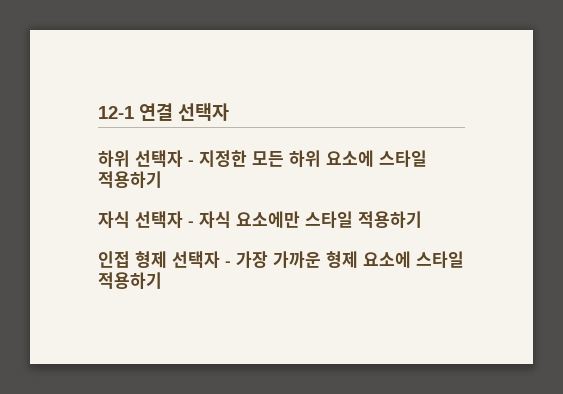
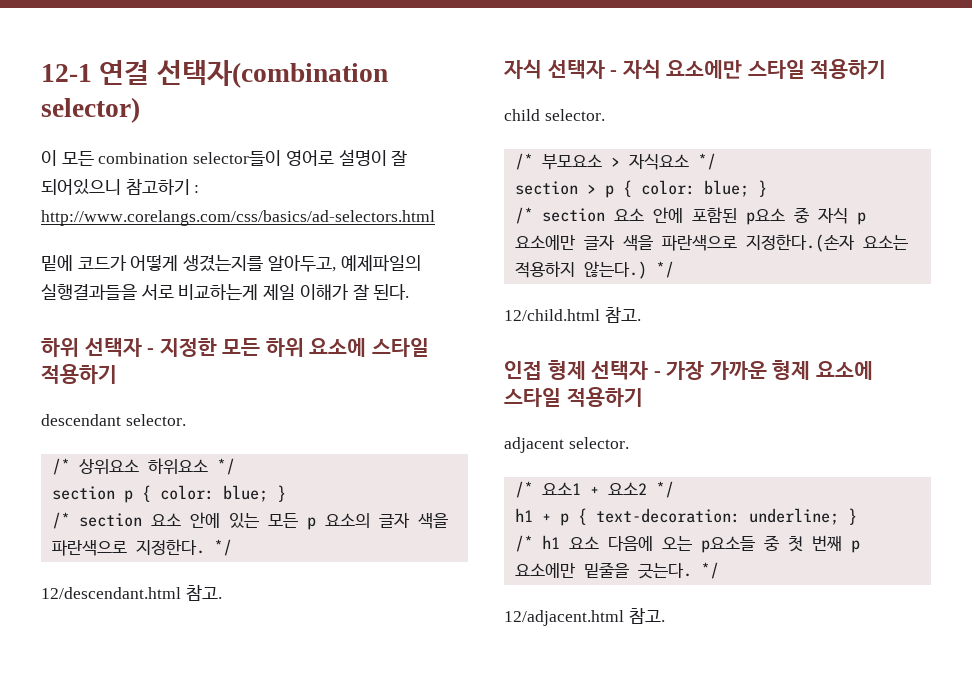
[178,103,229,121] 선택자 -> [156,60,388,88] [41,97,140,123] [41,149,408,166] [41,179,200,195] [41,210,435,226] [41,255,421,272] [41,284,410,300] 선택자(combination selector) // 이 모든 combination selector들이 영어로 설명이 잘 되어있으니 참고하기 : http://www.corelangs.com/css/basics/ad-selectors.html // 밑에 코드가 어떻게 생겼는지를 알아두고, 예제파일의 실행결과들을 서로 비교하는게 제일 이해가 잘 된다.
(162, 179) none -> [41,414,186,426] [51,458,235,475] [51,485,286,503] [51,512,448,530] [51,539,232,556] [41,585,222,601] // descendant selector. // /* 상위요소 하위요소 */ // section p { color: blue; } // /* section 요소 안에 있는 모든 p 요소의 글자 색을 파란색으로 지정한다. */ // 12/descendant.html 참고.
(422, 219) none -> [504,109,605,121] [514,153,716,170] [514,180,767,198] [514,207,866,225] [514,234,908,252] [514,261,674,279] [504,307,641,323] // child selector. // /* 부모요소 > 자식요소 */ // section > p { color: blue; } // /* section 요소 안에 포함된 p요소 중 자식 p 요소에만 글자 색을 파란색으로 지정한다.(손자 요소는 적용하지 않는다.) */ // 12/child.html 참고.
(162, 280) none -> [504,437,629,453] [514,481,674,498] [514,508,857,526] [514,535,860,553] [514,562,719,579] [504,608,665,626] // adjacent selector. // /* 요소1 + 요소2 */ // h1 + p { text-decoration: underline; } // /* h1 요소 다음에 오는 p요소들 중 첫 번째 p 요소에만 밑줄을 긋는다. */ // 12/adjacent.html 참고.

